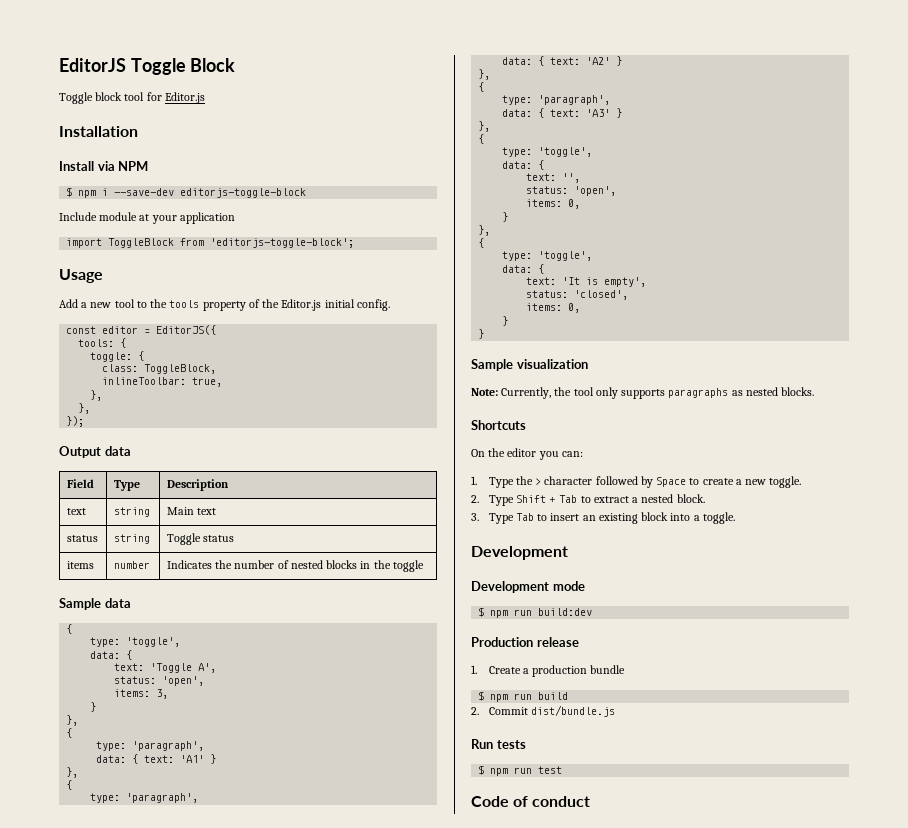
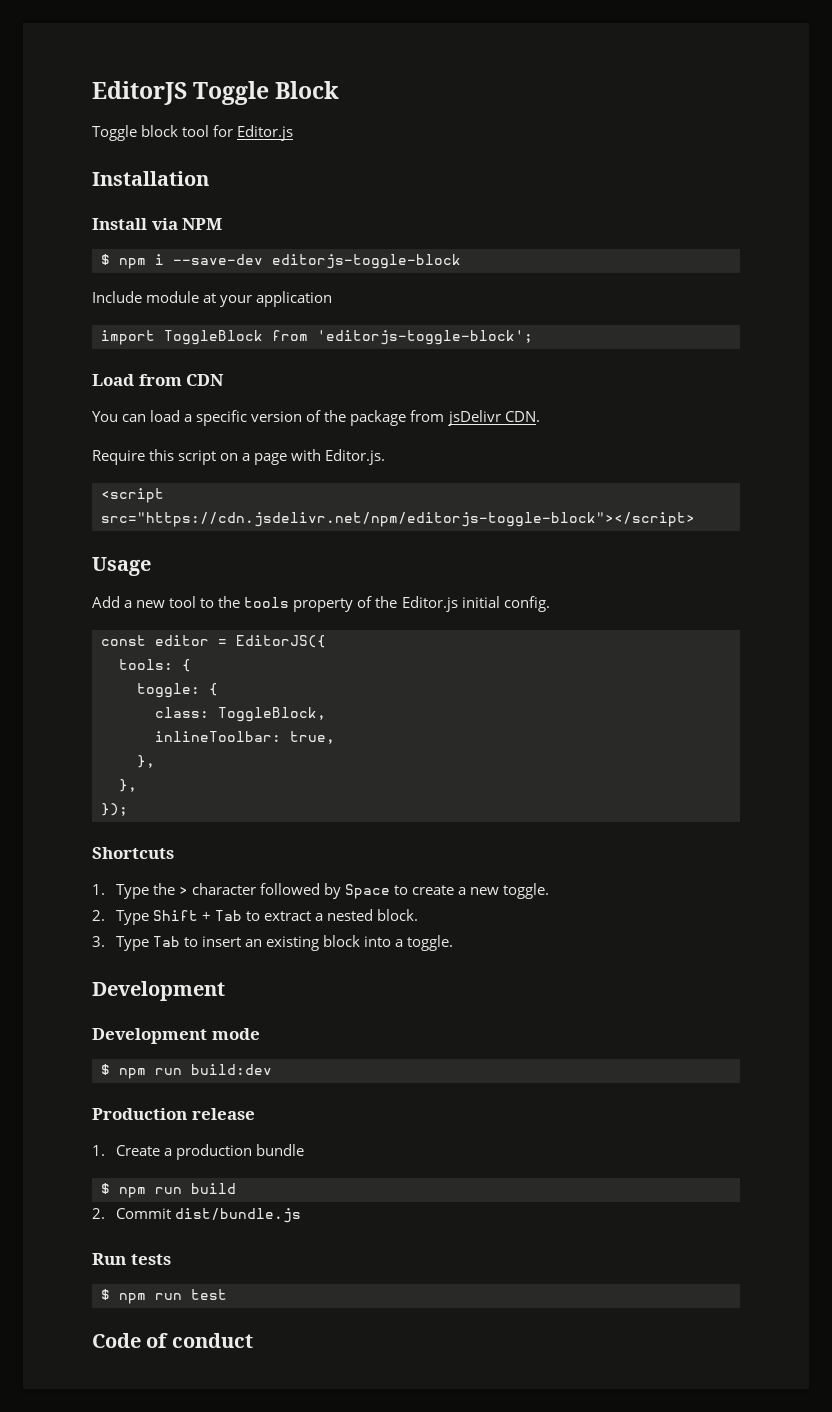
(355, 243) none -> [92,374,225,386] [92,410,540,426] [92,449,386,465] [101,488,164,503] [101,512,695,527] // Load from CDN // You can load a specific version of the package from jsDelivr CDN. // Require this script on a page with Editor.js. // <script src="https://cdn.jsdelivr.net/npm/editorjs-toggle-block"></script>
[59,446,131,458] [66,479,94,488] [113,480,140,491] [166,479,229,491] [66,508,86,515] [113,507,150,517] [166,507,217,515] [66,535,98,542] [113,534,150,544] [166,533,235,545] [66,561,94,569] [113,561,150,569] [166,560,424,572] [59,598,131,610] [66,624,73,634] [90,637,181,647] [90,650,133,660] [114,663,217,673] [114,676,205,686] [114,689,169,699] [90,702,97,712] [66,715,79,726] [66,728,73,738] [96,741,205,751] [96,754,217,764] [66,767,79,778] [66,780,73,790] [90,793,199,803] [502,56,623,66] [478,69,491,80] [478,82,485,92] [502,95,611,105] [502,108,623,118] [478,121,491,132] [478,134,485,144] [502,147,593,157] [502,160,545,170] [526,173,581,183] [526,186,617,196] [526,199,581,209] [502,212,509,222] [478,225,491,236] [478,238,485,248] [502,251,593,261] [502,264,545,274] [526,277,647,287] [526,290,629,300] [526,303,581,313] [502,316,509,326] [478,329,485,339] [471,359,588,371] [471,387,815,399] [471,420,526,430] [471,448,583,460] Output data // Field | Type | Description // text | string | Main text // status | string | Toggle status // items | number | Indicates the number of nested blocks in the toggle // Sample data // { // type: 'toggle', // data: { // text: 'Toggle A', // status: 'open', // items: 3, // } // }, // { // type: 'paragraph', // data: { text: 'A1' } // }, // { // type: 'paragraph', // data: { text: 'A2' } // }, // { // type: 'paragraph', // data: { text: 'A3' } // }, // { // type: 'toggle', // data: { // text: '', // status: 'open', // items: 0, // } // }, // { // type: 'toggle', // data: { // text: 'It is empty', // status: 'closed', // items: 0, // } // } // Sample visualization // Note: Currently, the tool only supports paragraphs as nested blocks. // Shortcuts // On the editor you can: -> [92,847,174,859] Shortcuts

